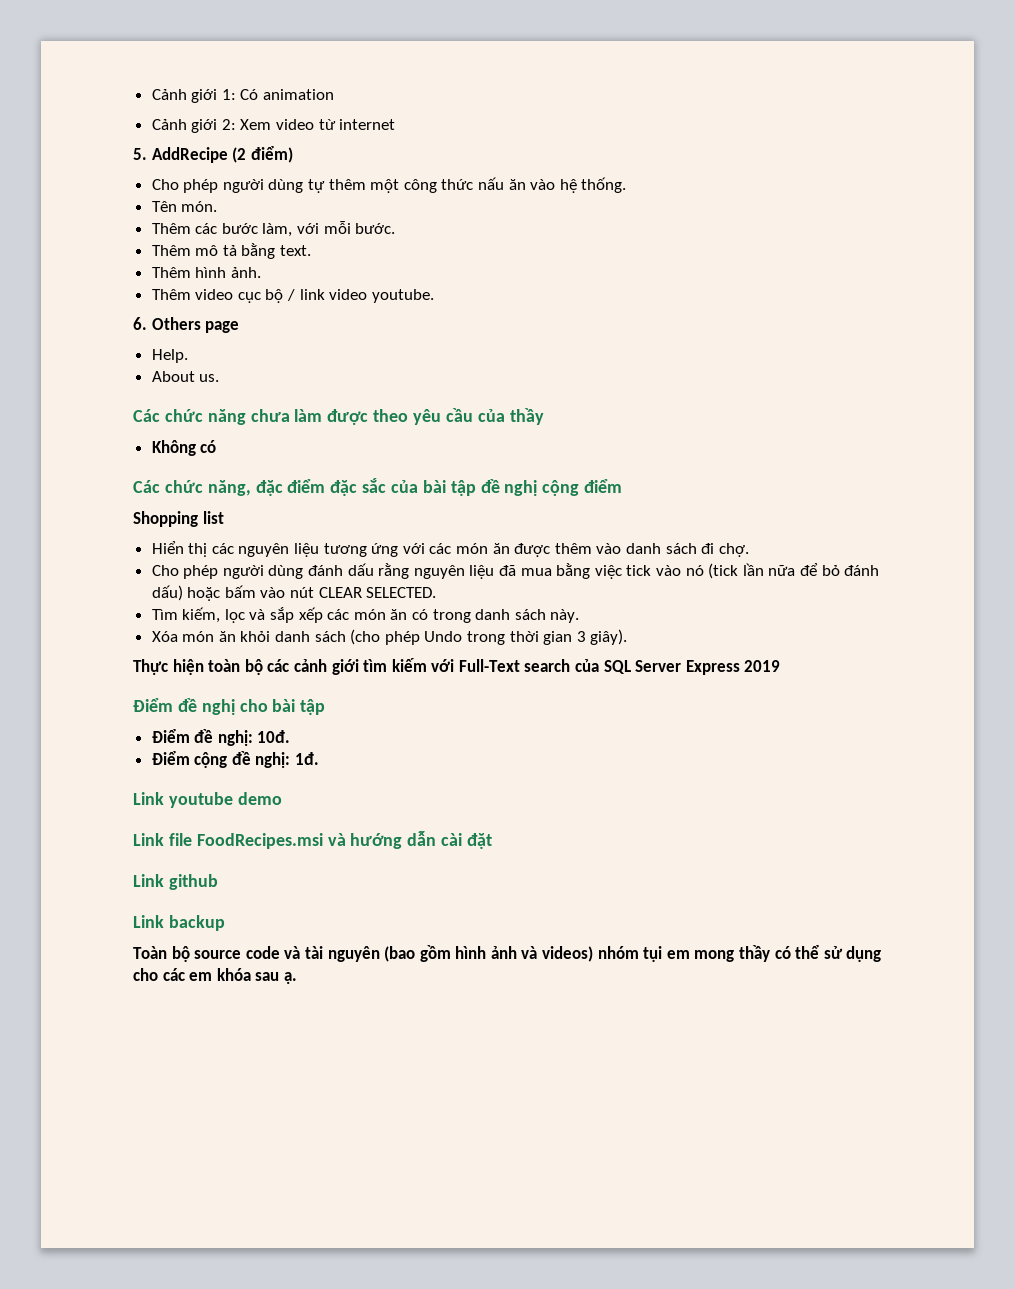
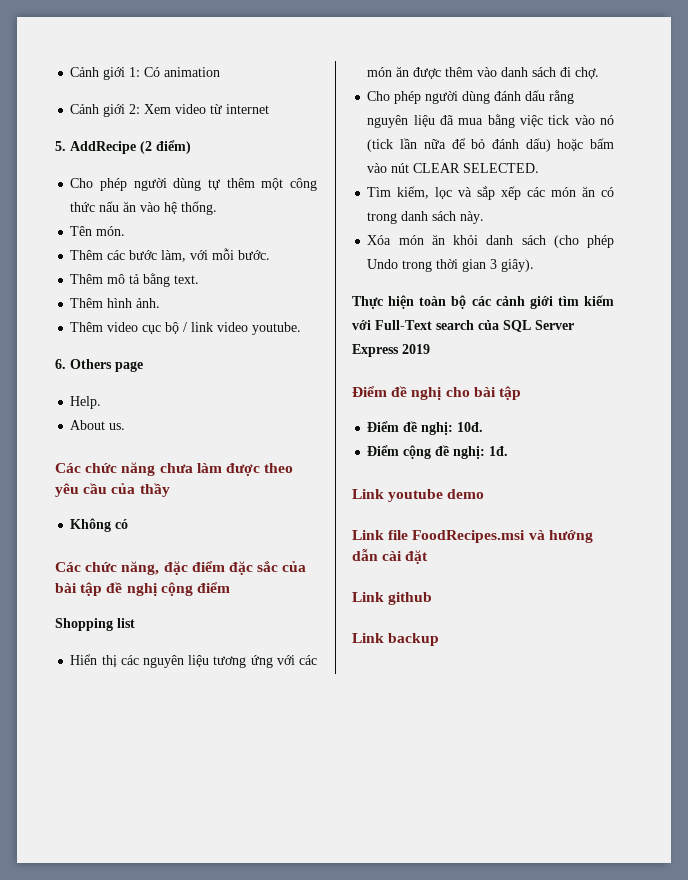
[133,945,882,962] [133,968,297,984] // Toàn bộ source code và tài nguyên (bao gồm hình ảnh và videos) nhóm tụi em mong thầy có thể sử dụng cho các em khóa sau ạ. -> (440, 639) none

